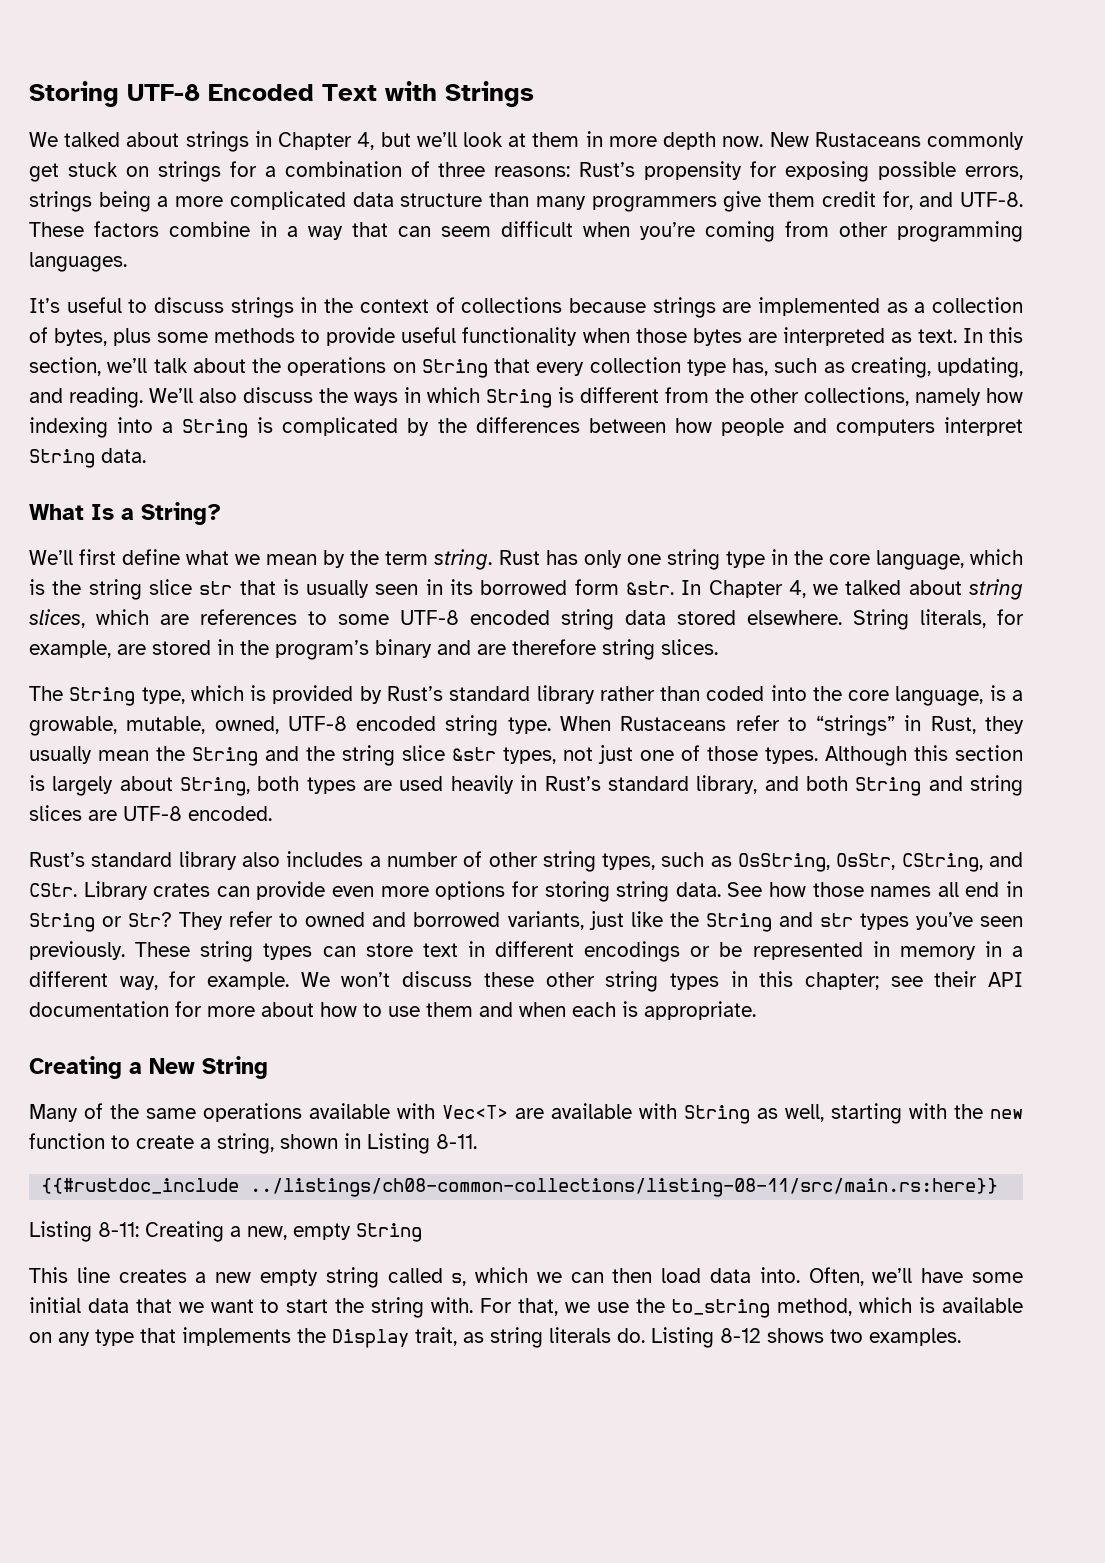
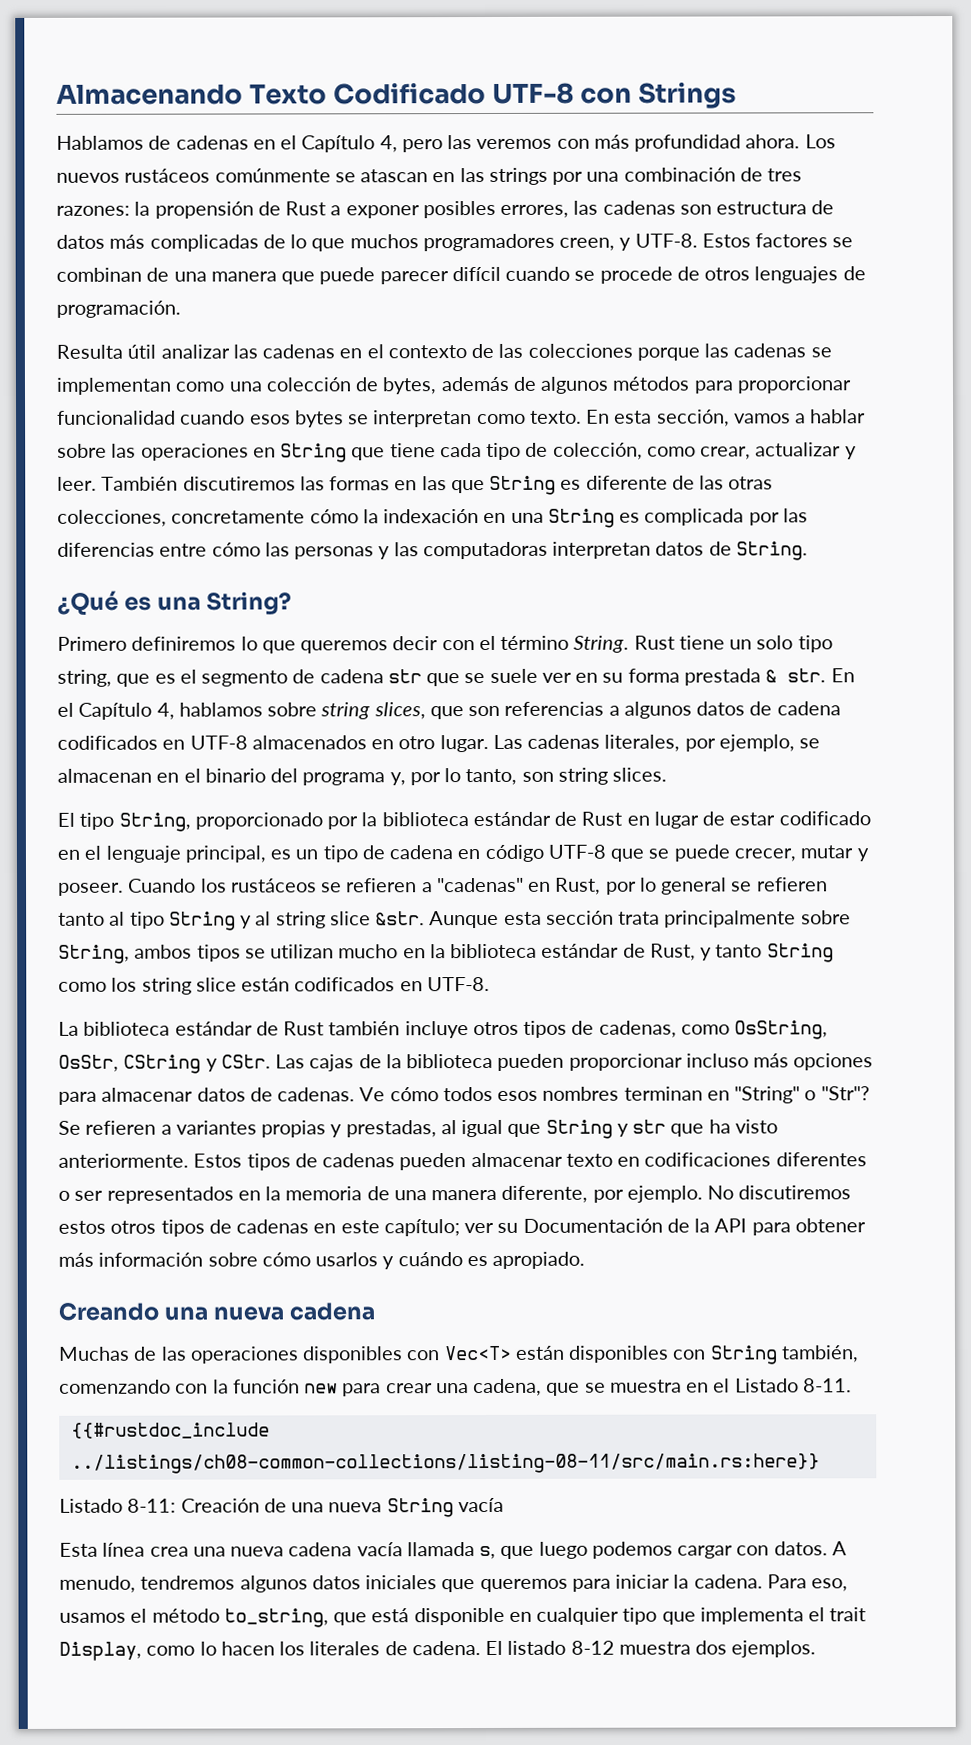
[29,81,534,107] [29,131,1024,152] [29,161,1023,182] [29,191,1024,212] [29,221,1023,242] [29,252,127,272] [29,297,1023,318] [29,327,1023,346] [29,357,1023,378] [29,387,1023,408] [29,417,1023,438] [29,448,146,468] [29,502,221,525] [29,549,1023,570] [29,579,1023,600] [29,609,1024,630] [29,639,718,660] [29,685,1024,706] [29,715,1025,736] [29,745,1023,766] [29,775,1024,796] [29,805,272,821] [29,851,1023,872] [29,881,1023,902] [29,911,1023,932] [29,941,1023,962] [29,971,1023,992] [29,1001,756,1020] [29,1056,268,1079] [29,1103,1023,1124] [29,1133,477,1154] [41,1178,999,1197] [29,1221,422,1242] [29,1267,1023,1288] [29,1297,1024,1318] [29,1327,961,1348] Storing UTF-8 Encoded Text with Strings // We talked about strings in Chapter 4, but we’ll look at them in more depth now. New Rustaceans commonly get stuck on strings for a combination of three reasons: Rust’s propensity for exposing possible errors, strings being a more complicated data structure than many programmers give them credit for, and UTF-8. These factors combine in a way that can seem difficult when you’re coming from other programming languages. // It’s useful to discuss strings in the context of collections because strings are implemented as a collection of bytes, plus some methods to provide useful functionality when those bytes are interpreted as text. In this section, we’ll talk about the operations on String that every collection type has, such as creating, updating, and reading. We’ll also discuss the ways in which String is different from the other collections, namely how indexing into a String is complicated by the differences between how people and computers interpret String data. // What Is a String? // We’ll first define what we mean by the term string. Rust has only one string type in the core language, which is the string slice str that is usually seen in its borrowed form &str. In Chapter 4, we talked about string slices, which are references to some UTF-8 encoded string data stored elsewhere. String literals, for example, are stored in the program’s binary and are therefore string slices. // The String type, which is provided by Rust’s standard library rather than coded into the core language, is a growable, mutable, owned, UTF-8 encoded string type. When Rustaceans refer to “strings” in Rust, they usually mean the String and the string slice &str types, not just one of those types. Although this section is largely about String, both types are used heavily in Rust’s standard library, and both String and string slices are UTF-8 encoded. // Rust’s standard library also includes a number of other string types, such as OsString, OsStr, CString, and CStr. Library crates can provide even more options for storing string data. See how those names all end in String or Str? They refer to owned and borrowed variants, just like the String and str types you’ve seen previously. These string types can store text in different encodings or be represented in memory in a different way, for example. We won’t discuss these other string types in this chapter; see their API documentation for more about how to use them and when each is appropriate. // Creating a New String // Many of the same operations available with Vec<T> are available with String as well, starting with the new function to create a string, shown in Listing 8-11. // {{#rustdoc_include ../listings/ch08-common-collections/listing-08-11/src/main.rs:here}} // Listing 8-11: Creating a new, empty String // This line creates a new empty string called s, which we can then load data into. Often, we’ll have some initial data that we want to start the string with. For that, we use the to_string method, which is available on any type that implements the Display trait, as string literals do. Listing 8-12 shows two examples. -> [56,82,737,109] [56,134,836,153] [56,167,803,185] [56,200,835,219] [56,233,854,252] [56,266,866,285] [56,300,181,318] [56,343,832,361] [56,376,851,395] [57,409,867,428] [57,442,857,463] [57,475,774,495] [57,508,808,528] [57,541,808,561] [57,590,293,615] [57,635,833,654] [57,668,855,687] [57,701,841,720] [57,734,821,753] [57,767,668,786] [57,811,871,832] [57,844,869,863] [58,877,828,896] [58,910,851,931] [58,943,834,964] [58,976,490,995] [58,1020,829,1040] [58,1053,874,1074] [58,1086,870,1105] [58,1119,778,1139] [58,1152,867,1171] [58,1185,852,1204] [58,1218,866,1237] [58,1251,586,1270] [58,1302,376,1321] [58,1345,859,1365] [59,1378,852,1397] [70,1422,270,1439] [70,1453,820,1474] [59,1497,504,1518] [59,1541,847,1560] [59,1574,849,1593] [59,1607,867,1628] [59,1640,817,1661] Almacenando Texto Codificado UTF-8 con Strings // Hablamos de cadenas en el Capítulo 4, pero las veremos con más profundidad ahora. Los nuevos rustáceos comúnmente se atascan en las strings por una combinación de tres razones: la propensión de Rust a exponer posibles errores, las cadenas son estructura de datos más complicadas de lo que muchos programadores creen, y UTF-8. Estos factores se combinan de una manera que puede parecer difícil cuando se procede de otros lenguajes de programación. // Resulta útil analizar las cadenas en el contexto de las colecciones porque las cadenas se implementan como una colección de bytes, además de algunos métodos para proporcionar funcionalidad cuando esos bytes se interpretan como texto. En esta sección, vamos a hablar sobre las operaciones en String que tiene cada tipo de colección, como crear, actualizar y leer. También discutiremos las formas en las que String es diferente de las otras colecciones, concretamente cómo la indexación en una String es complicada por las diferencias entre cómo las personas y las computadoras interpretan datos de String. // ¿Qué es una String? // Primero definiremos lo que queremos decir con el término String. Rust tiene un solo tipo string, que es el segmento de cadena str que se suele ver en su forma prestada & str. En el Capítulo 4, hablamos sobre string slices, que son referencias a algunos datos de cadena codificados en UTF-8 almacenados en otro lugar. Las cadenas literales, por ejemplo, se almacenan en el binario del programa y, por lo tanto, son string slices. // El tipo String, proporcionado por la biblioteca estándar de Rust en lugar de estar codificado en el lenguaje principal, es un tipo de cadena en código UTF-8 que se puede crecer, mutar y poseer. Cuando los rustáceos se refieren a "cadenas" en Rust, por lo general se refieren tanto al tipo String y al string slice &str. Aunque esta sección trata principalmente sobre String, ambos tipos se utilizan mucho en la biblioteca estándar de Rust, y tanto String como los string slice están codificados en UTF-8. // La biblioteca estándar de Rust también incluye otros tipos de cadenas, como OsString, OsStr, CString y CStr. Las cajas de la biblioteca pueden proporcionar incluso más opciones para almacenar datos de cadenas. Ve cómo todos esos nombres terminan en "String" o "Str"? Se refieren a variantes propias y prestadas, al igual que String y str que ha visto anteriormente. Estos tipos de cadenas pueden almacenar texto en codificaciones diferentes o ser representados en la memoria de una manera diferente, por ejemplo. No discutiremos estos otros tipos de cadenas en este capítulo; ver su Documentación de la API para obtener más información sobre cómo usarlos y cuándo es apropiado. // Creando una nueva cadena // Muchas de las operaciones disponibles con Vec<T> están disponibles con String también, comenzando con la función new para crear una cadena, que se muestra en el Listado 8-11. // {{#rustdoc_include ../listings/ch08-common-collections/listing-08-11/src/main.rs:here}} // Listado 8-11: Creación de una nueva String vacía // Esta línea crea una nueva cadena vacía llamada s, que luego podemos cargar con datos. A menudo, tendremos algunos datos iniciales que queremos para iniciar la cadena. Para eso, usamos el método to_string, que está disponible en cualquier tipo que implementa el trait Display, como lo hacen los literales de cadena. El listado 8-12 muestra dos ejemplos.

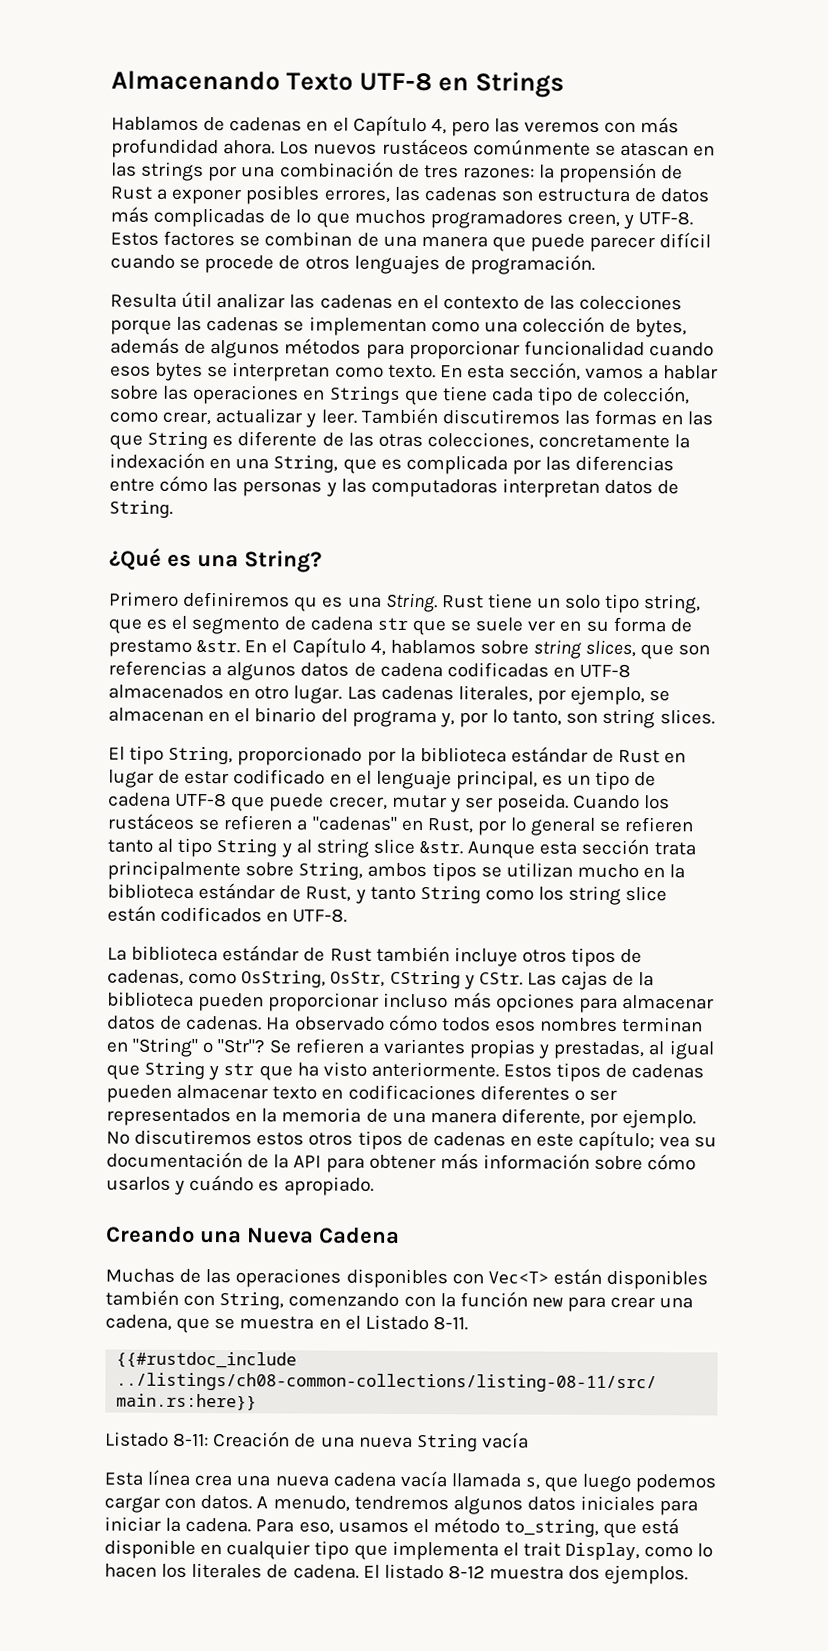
[333,82,633,105] Codificado UTF-8 con -> [358,72,469,92] UTF-8 en
[280,443,348,463] String -> [328,386,401,404] Strings
[309,509,359,524] cómo -> (671, 441) none
[547,508,615,528] String -> [273,455,377,474] String, que
[240,635,570,654] lo que queremos decir con el término -> [294,596,382,612] qu es una
[683,668,827,686] prestada & str. -> [669,618,692,633] [108,639,241,657] de prestamo &str.
[57,735,158,750] codificados -> [446,662,549,678] codificadas
[457,844,544,863] en código -> (171, 799) none
[648,848,670,859] se -> (266, 804) none
[58,882,124,896] poseer. -> [464,793,570,813] ser poseida.
[359,1087,386,1102] Ve -> [266,1016,385,1031] Ha observado
[464,1218,663,1234] ver su Documentación -> [659,1136,718,1148] [106,1151,243,1169] vea su documentación
[213,1302,376,1321] nueva cadena -> [247,1226,400,1244] Nueva Cadena
[672,1345,859,1365] con String también, -> [105,1289,285,1310] también con String,
[441,1578,568,1593] que queremos -> (656, 1503) none

